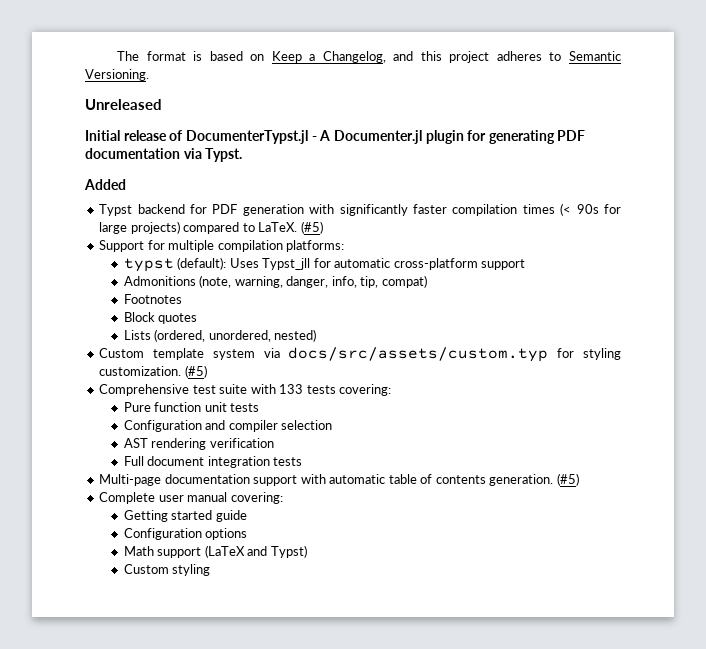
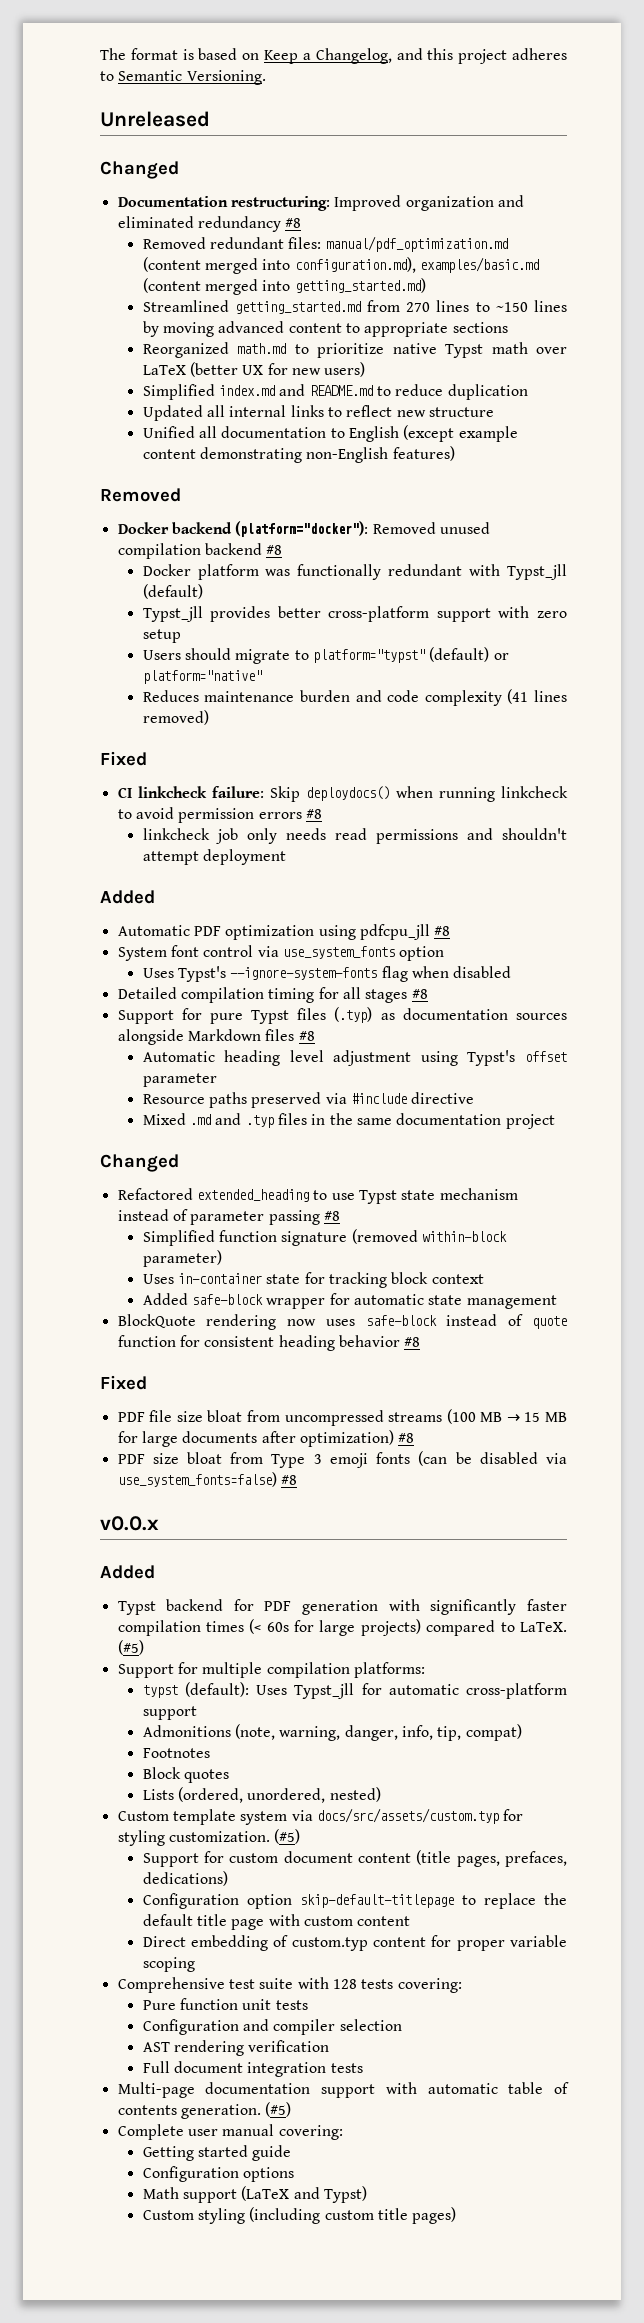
[85,130,586,144] [85,148,243,162] Initial release of DocumenterTypst.jl - A Documenter.jl plugin for generating PDF documentation via Typst. -> [100,161,179,179] [117,195,524,211] [117,216,302,232] [142,236,508,252] [142,257,539,274] [142,278,426,295] [142,300,568,314] [142,321,508,337] [142,342,567,358] [142,362,366,377] [142,384,528,400] [142,405,494,421] [142,425,518,442] [142,446,455,463] [100,488,181,502] [117,521,490,537] [117,543,283,559] [142,564,567,580] [142,584,203,599] [142,606,568,622] [142,629,181,643] [142,647,509,664] [142,670,262,684] [142,689,567,706] [142,710,209,725] [100,751,147,766] [117,786,568,802] [117,807,322,823] [142,828,567,844] [142,849,286,865] [100,890,155,904] [117,924,451,940] [117,945,445,961] [142,966,512,982] [117,987,428,1003] [117,1007,567,1024] [117,1029,315,1045] [142,1050,567,1066] [142,1073,217,1087] [142,1092,475,1108] [142,1113,555,1129] [100,1154,179,1172] [117,1188,518,1204] [117,1209,340,1225] [142,1229,507,1246] [142,1250,222,1267] [142,1272,484,1288] [142,1293,557,1309] [117,1314,567,1330] [117,1335,421,1351] [100,1375,147,1390] [117,1409,567,1426] [117,1430,415,1447] [117,1451,568,1468] [117,1472,297,1487] [100,1516,159,1531] Changed // Documentation restructuring: Improved organization and eliminated redundancy #8 // Removed redundant files: manual/pdf_optimization.md (content merged into configuration.md), examples/basic.md (content merged into getting_started.md) // Streamlined getting_started.md from 270 lines to ~150 lines by moving advanced content to appropriate sections // Reorganized math.md to prioritize native Typst math over LaTeX (better UX for new users) // Simplified index.md and README.md to reduce duplication // Updated all internal links to reflect new structure // Unified all documentation to English (except example content demonstrating non-English features) // Removed // Docker backend (platform="docker"): Removed unused compilation backend #8 // Docker platform was functionally redundant with Typst_jll (default) // Typst_jll provides better cross-platform support with zero setup // Users should migrate to platform="typst" (default) or platform="native" // Reduces maintenance burden and code complexity (41 lines removed) // Fixed // CI linkcheck failure: Skip deploydocs() when running linkcheck to avoid permission errors #8 // linkcheck job only needs read permissions and shouldn't attempt deployment // Added // Automatic PDF optimization using pdfcpu_jll #8 // System font control via use_system_fonts option // Uses Typst's --ignore-system-fonts flag when disabled // Detailed compilation timing for all stages #8 // Support for pure Typst files (.typ) as documentation sources alongside Markdown files #8 // Automatic heading level adjustment using Typst's offset parameter // Resource paths preserved via #include directive // Mixed .md and .typ files in the same documentation project // Changed // Refactored extended_heading to use Typst state mechanism instead of parameter passing #8 // Simplified function signature (removed within-block parameter) // Uses in-container state for tracking block context // Added safe-block wrapper for automatic state management // BlockQuote rendering now uses safe-block instead of quote function for consistent heading behavior #8 // Fixed // PDF file size bloat from uncompressed streams (100 MB → 15 MB for large documents after optimization) #8 // PDF size bloat from Type 3 emoji fonts (can be disabled via use_system_fonts=false) #8 // v0.0.x
[576,204,599,214] 90s -> [266,1622,289,1632] 60s
(207, 371) none -> [142,1850,567,1867] [142,1871,228,1886] [142,1893,567,1909] [142,1914,411,1930] [142,1935,567,1951] [142,1957,195,1972] // Support for custom document content (title pages, prefaces, dedications) // Configuration option skip-default-titlepage to replace the default title page with custom content // Direct embedding of custom.typ content for proper variable scoping
[279,384,304,394] 133 -> [332,1979,357,1989] 128
(211, 570) none -> [249,2207,457,2224] (including custom title pages)

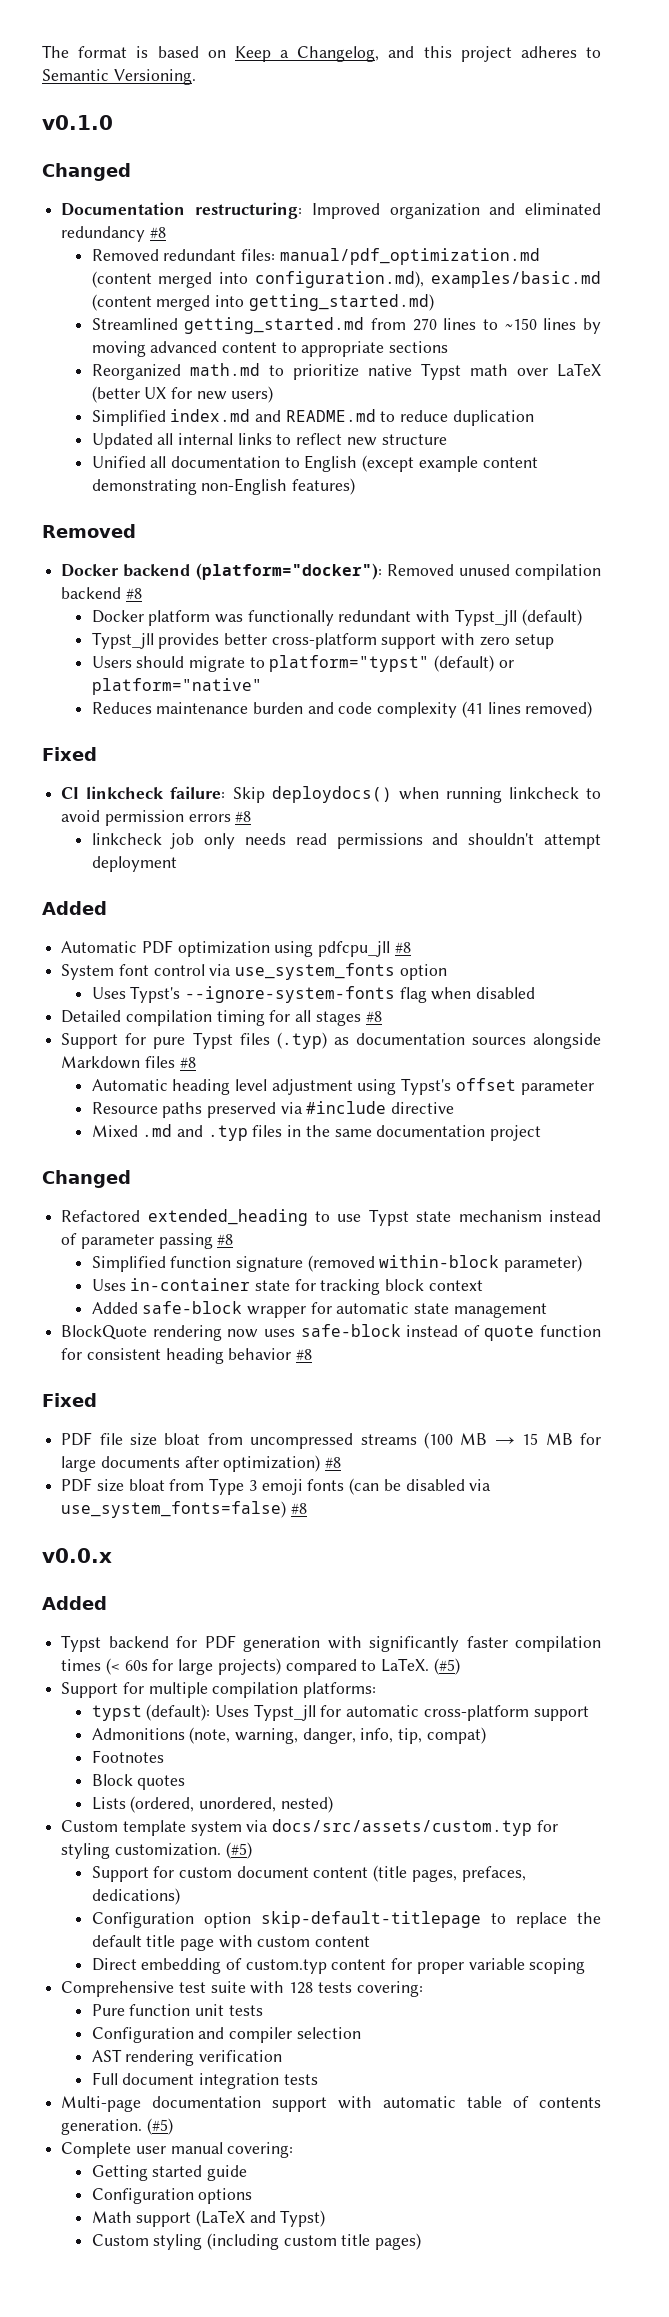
[100,111,210,127] Unreleased -> [42,115,113,130] v0.1.0

